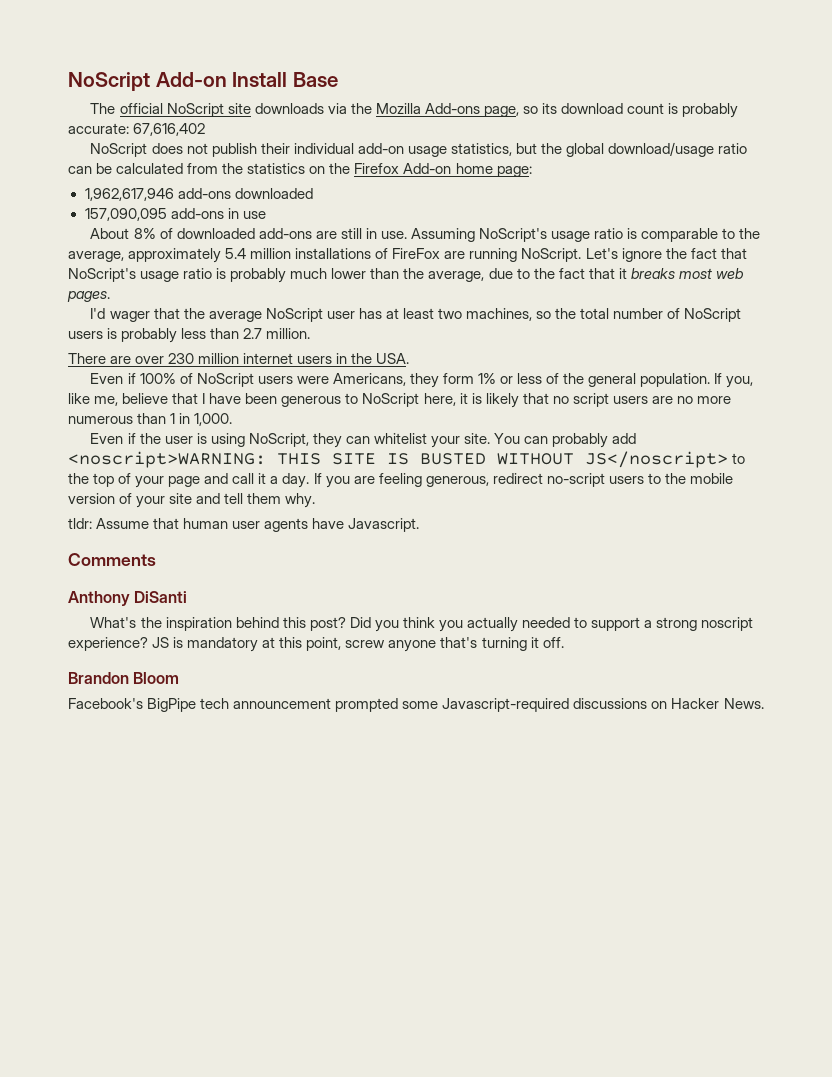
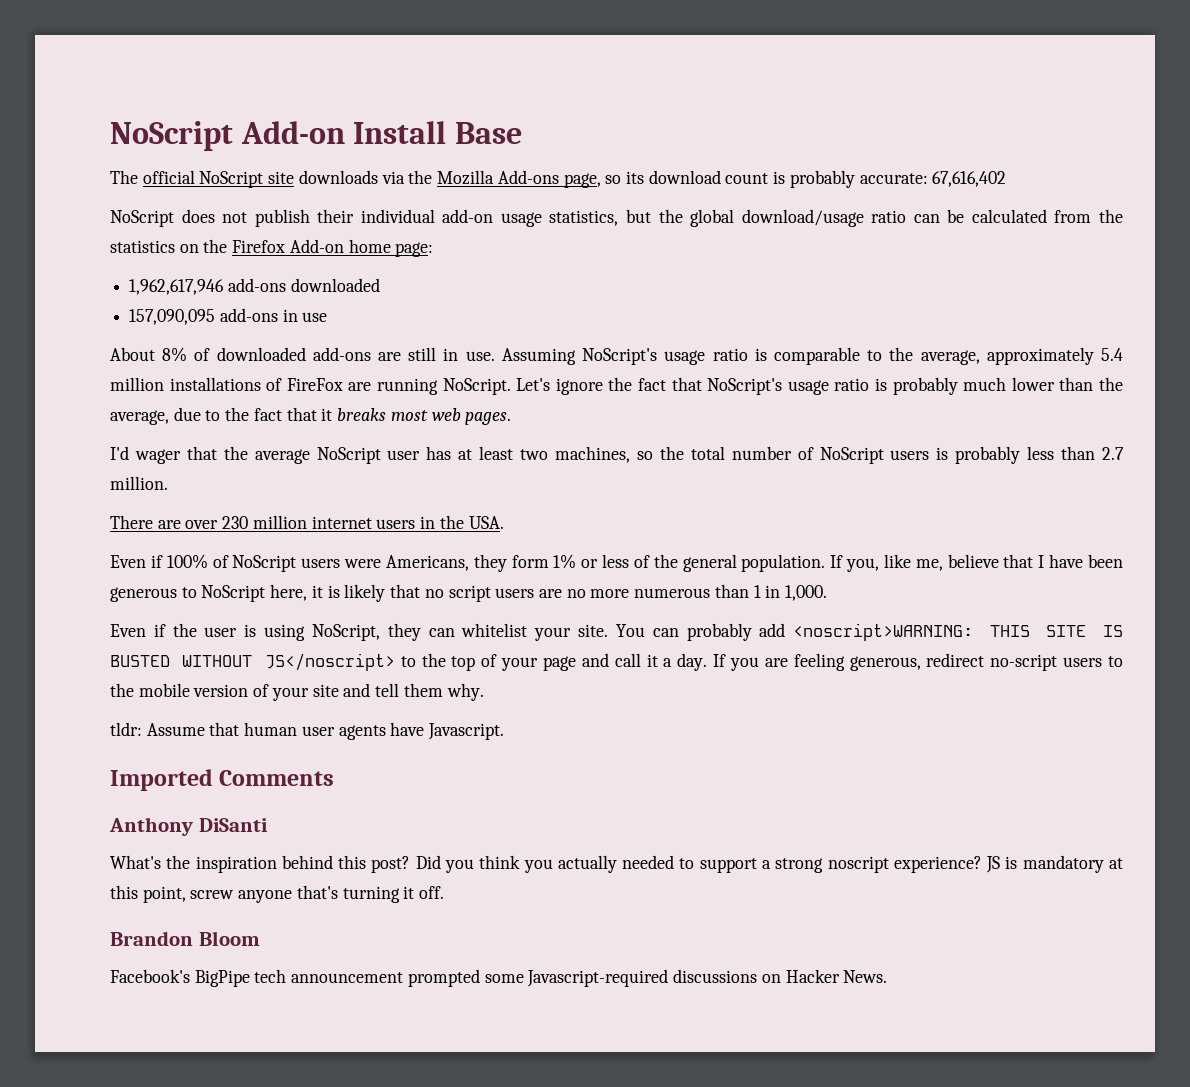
(420, 525) none -> [110,769,213,791] Imported

